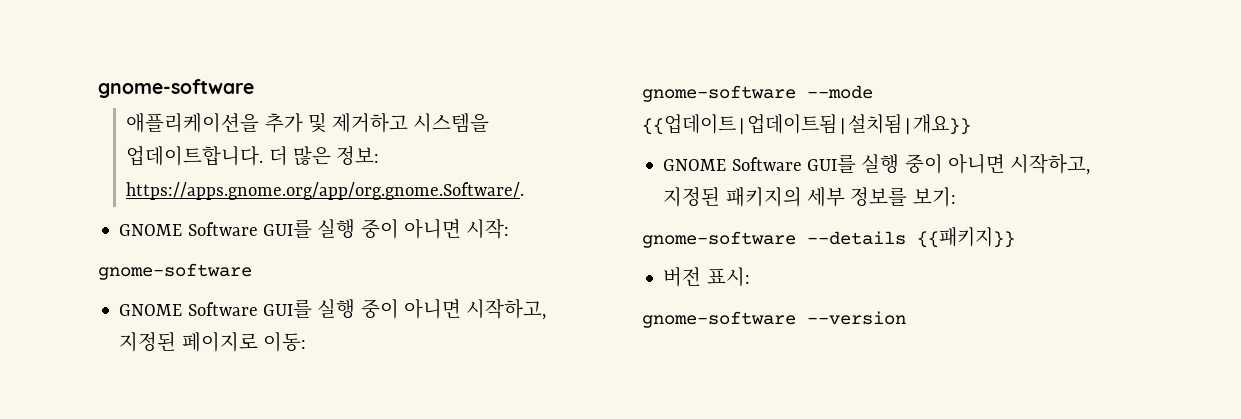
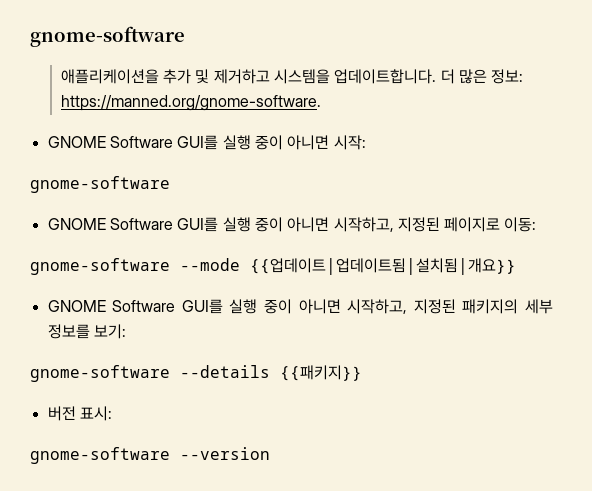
[126,182,525,200] https://apps.gnome.org/app/org.gnome.Software/. -> [60,95,321,111] https://manned.org/gnome-software.

